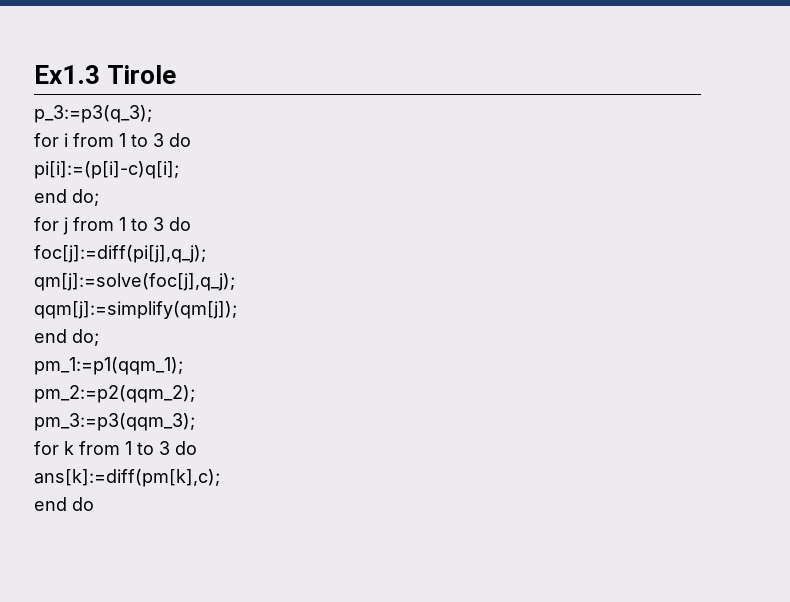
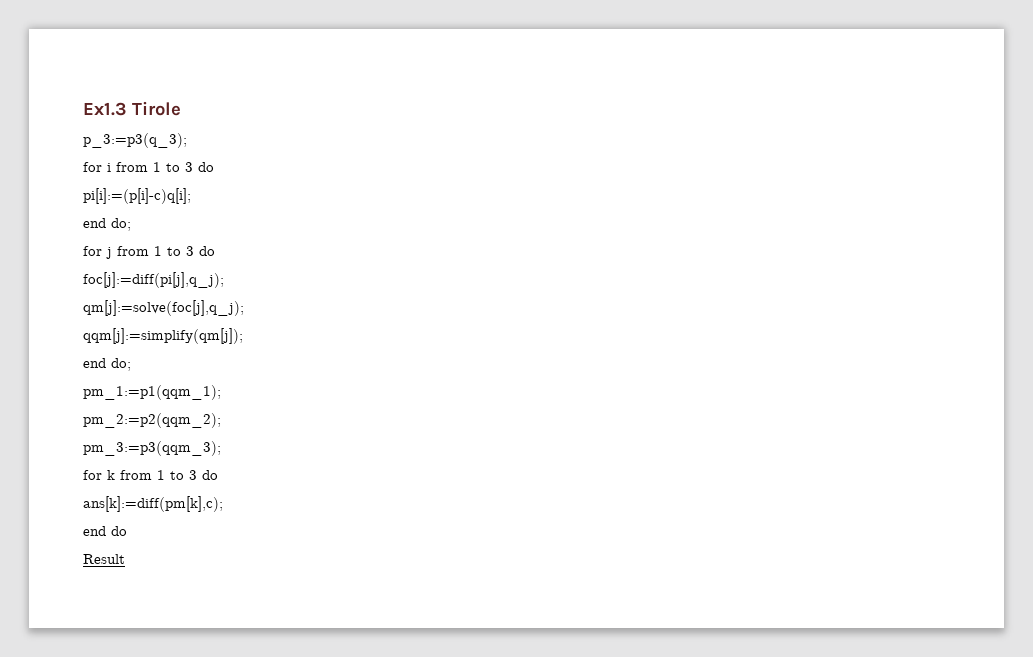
(94, 504) none -> [83,554,125,564] // Result

